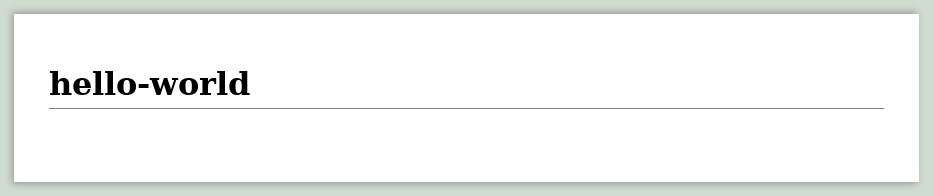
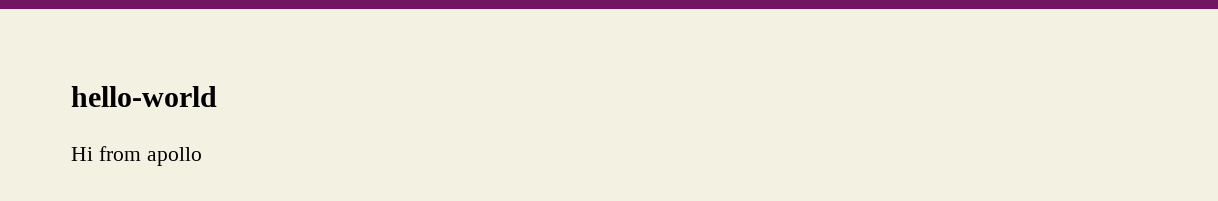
(250, 83) none -> [71,146,202,166] // Hi from apollo

